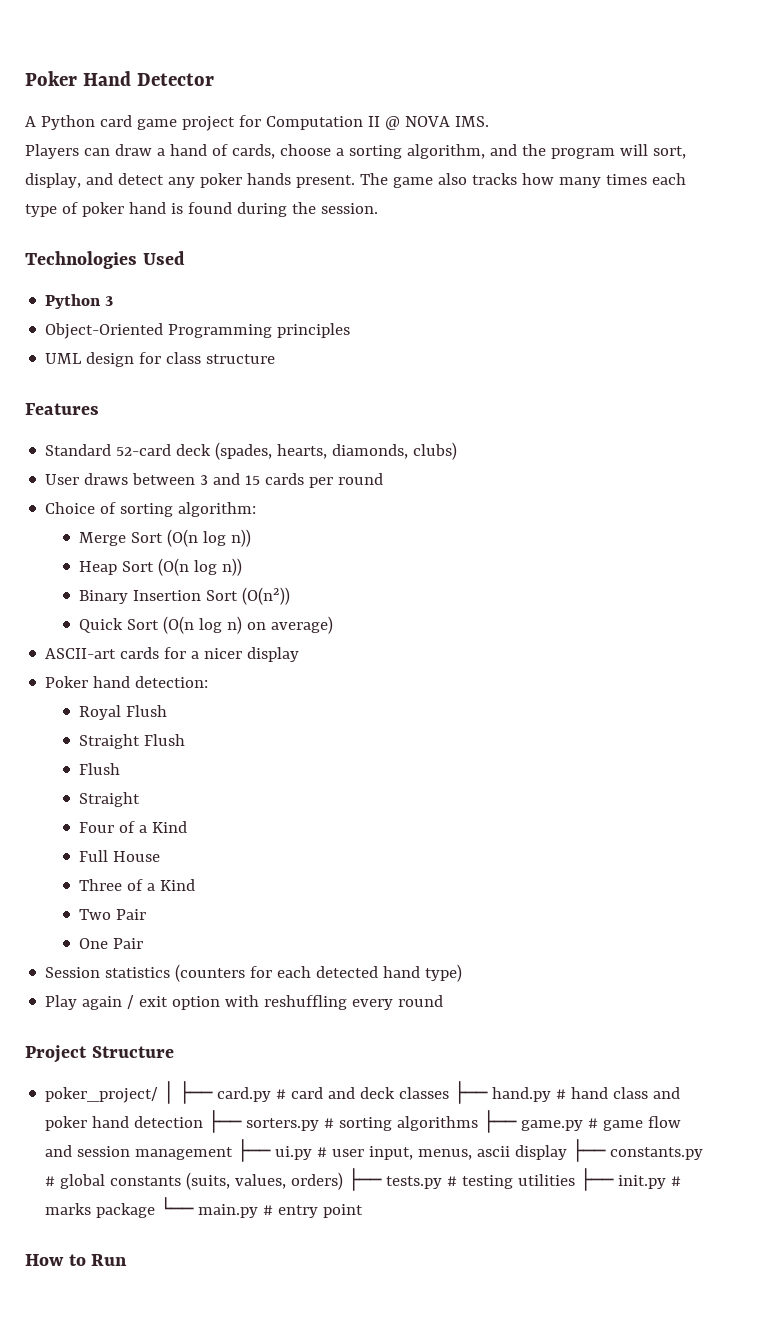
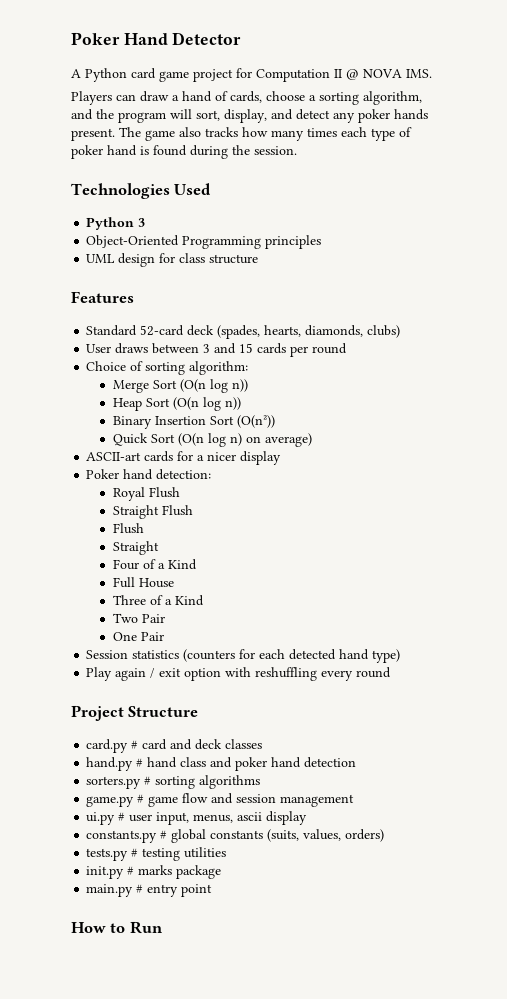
[45,1081,214,1104] poker_project/ │ ├── -> (199, 711) none
[454,1081,489,1104] ├── -> (263, 744) //
[208,1110,243,1133] ├── -> (357, 762) //
[483,1110,518,1133] ├── -> (261, 782) //
[237,1139,272,1162] ├── -> (355, 800) //
[572,1139,607,1162] ├── -> (308, 818) //
[348,1168,383,1191] ├── -> (385, 835) //
[580,1168,615,1191] ├── -> (227, 852) //
[160,1197,195,1215] └── -> (222, 872) //

